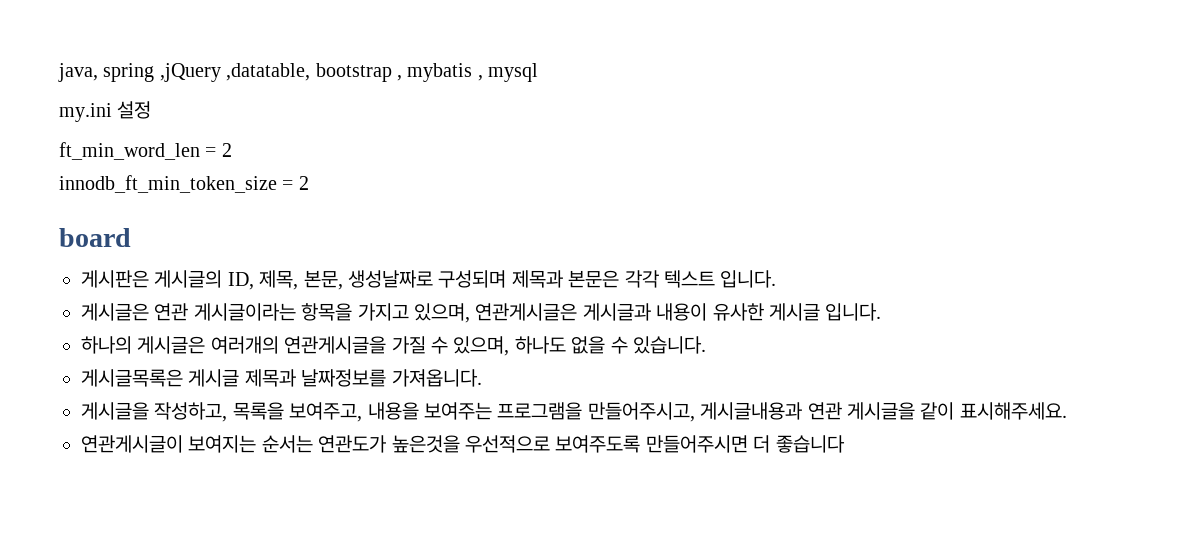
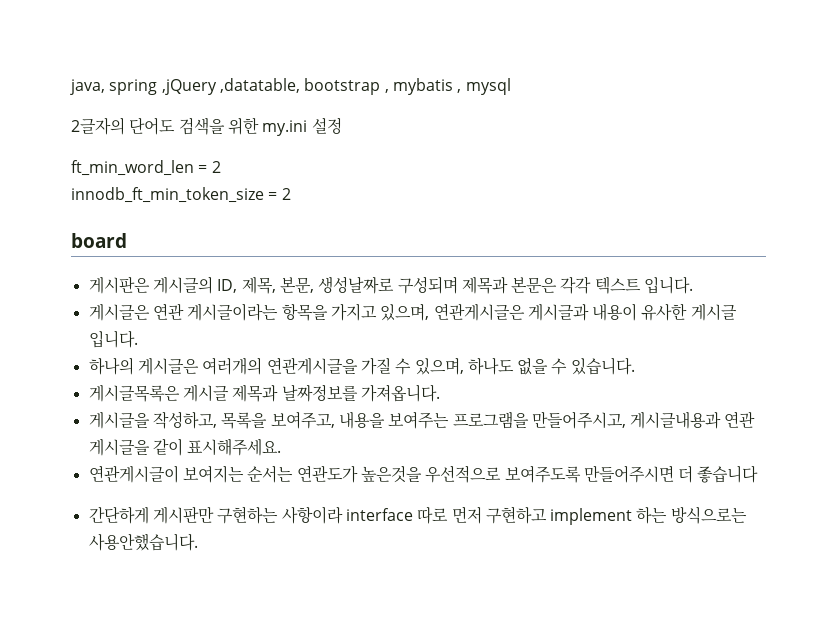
(539, 72) none -> [71,117,259,135] 2글자의 단어도 검색을 위한
(845, 444) none -> [88,506,747,525] [88,533,198,551] // 간단하게 게시판만 구현하는 사항이라 interface 따로 먼저 구현하고 implement 하는 방식으로는 사용안했습니다.

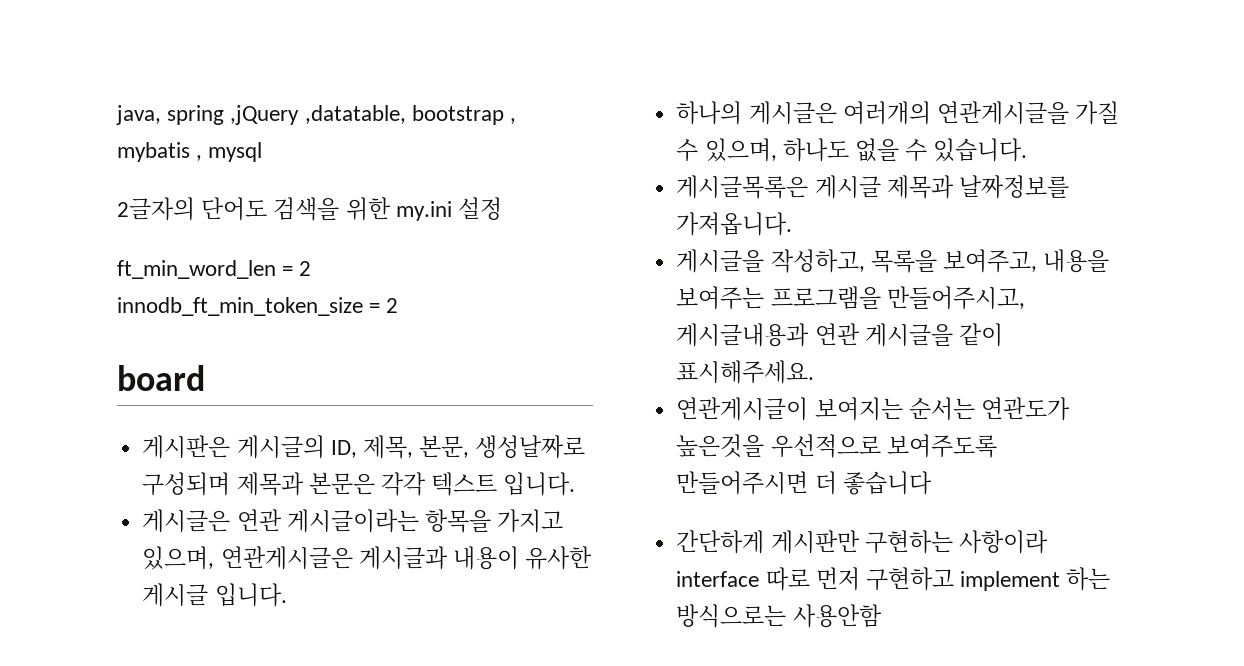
[88,533,198,551] 사용안했습니다. -> [792,604,882,628] 사용안함

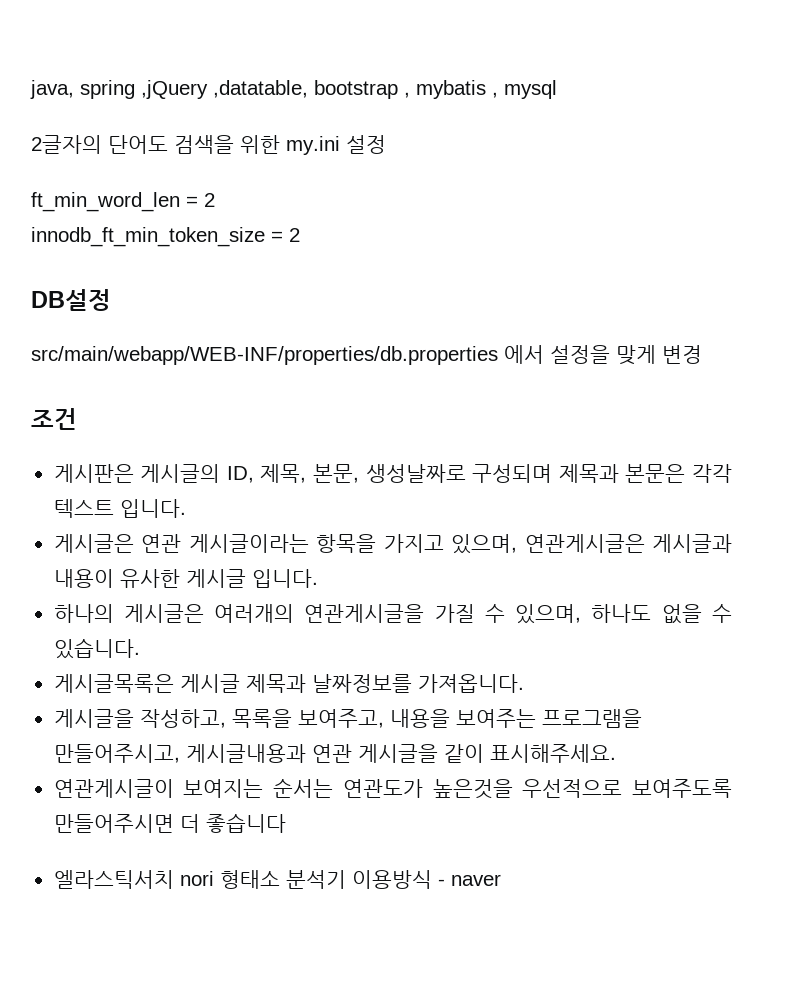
[117,365,205,391] board -> [31,289,111,311] [31,345,702,365] [31,408,77,430] DB설정 // src/main/webapp/WEB-INF/properties/db.properties 에서 설정을 맞게 변경 // 조건
[676,530,1048,554] [676,567,1111,591] [676,604,882,628] 간단하게 게시판만 구현하는 사항이라 interface 따로 먼저 구현하고 implement 하는 방식으로는 사용안함 -> [53,870,501,889] 엘라스틱서치 nori 형태소 분석기 이용방식 - naver

